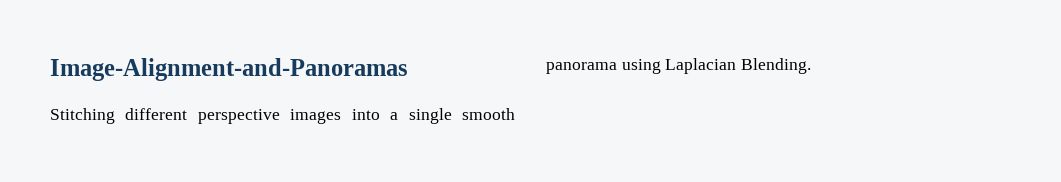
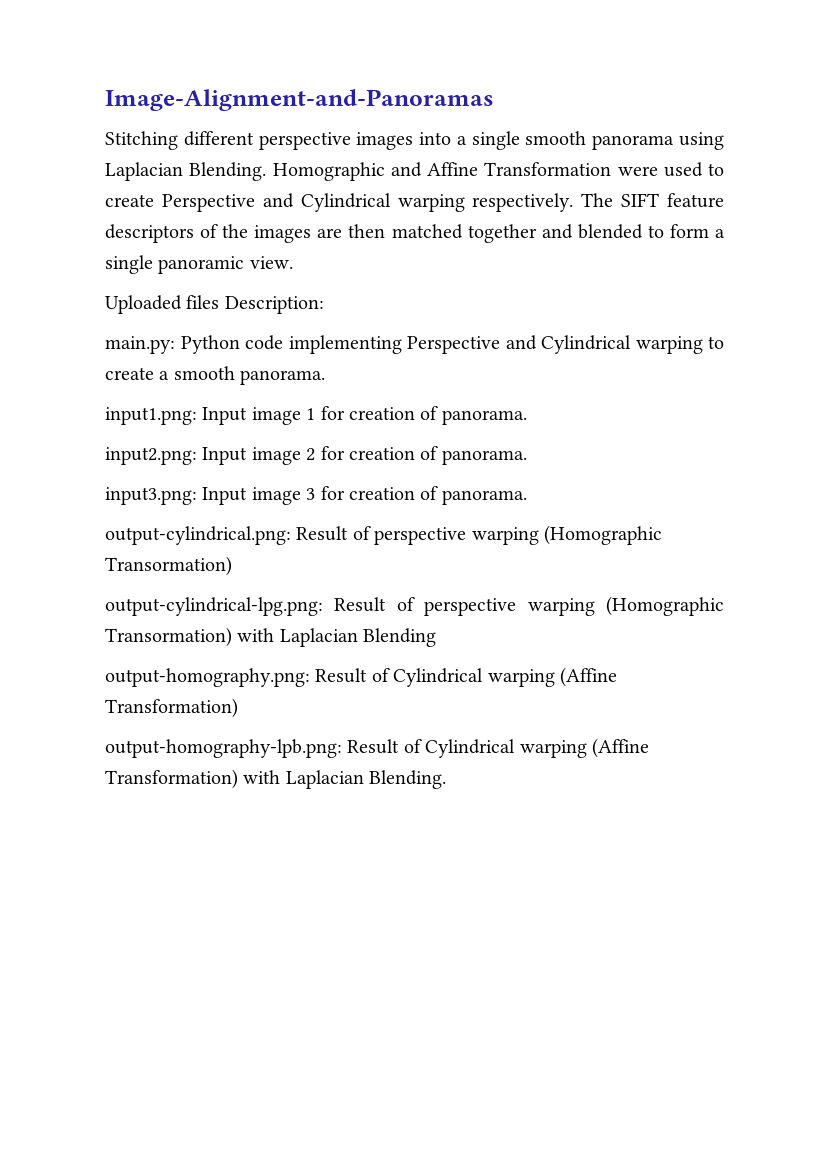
(812, 66) none -> [272,162,724,181] [105,193,724,212] [105,224,726,243] [105,255,293,274] [105,295,324,314] [105,335,724,354] [105,366,326,385] [105,406,527,425] [105,446,527,465] [105,486,527,505] [105,525,662,545] [105,556,232,576] [105,596,724,616] [105,627,437,647] [105,667,617,687] [105,698,238,718] [105,738,649,758] [105,769,447,789] Homographic and Affine Transformation were used to create Perspective and Cylindrical warping respectively. The SIFT feature descriptors of the images are then matched together and blended to form a single panoramic view. // Uploaded files Description: // main.py: Python code implementing Perspective and Cylindrical warping to create a smooth panorama. // input1.png: Input image 1 for creation of panorama. // input2.png: Input image 2 for creation of panorama. // input3.png: Input image 3 for creation of panorama. // output-cylindrical.png: Result of perspective warping (Homographic Transormation) // output-cylindrical-lpg.png: Result of perspective warping (Homographic Transormation) with Laplacian Blending // output-homography.png: Result of Cylindrical warping (Affine Transformation) // output-homography-lpb.png: Result of Cylindrical warping (Affine Transformation) with Laplacian Blending.

